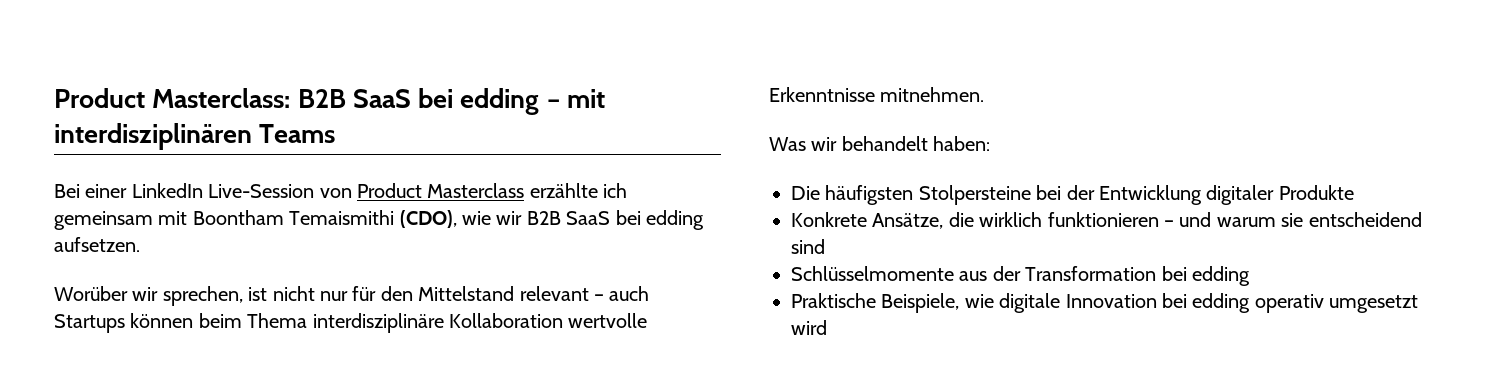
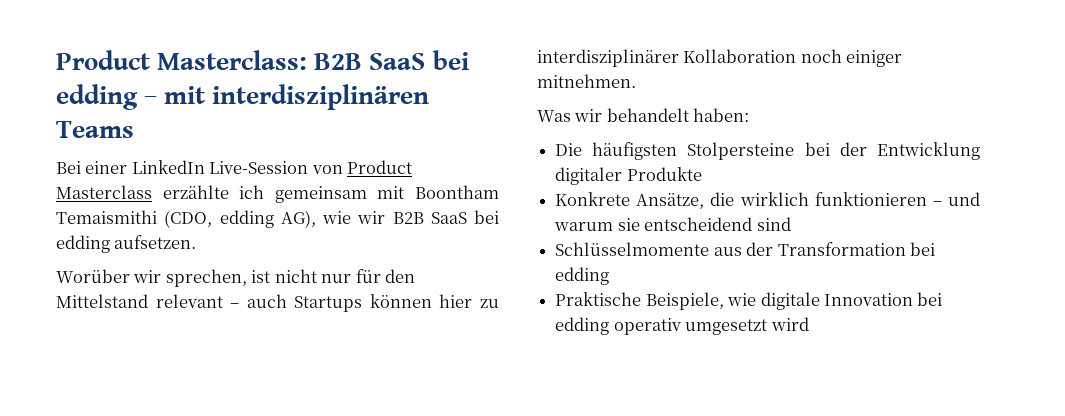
[399,210,457,228] (CDO), -> [164,210,316,228] (CDO, edding AG),
[198,313,648,333] [769,87,875,102] beim Thema interdisziplinäre Kollaboration wertvolle Erkenntnisse -> [439,294,499,308] [537,49,903,67] hier zu interdisziplinärer Kollaboration noch einiger

